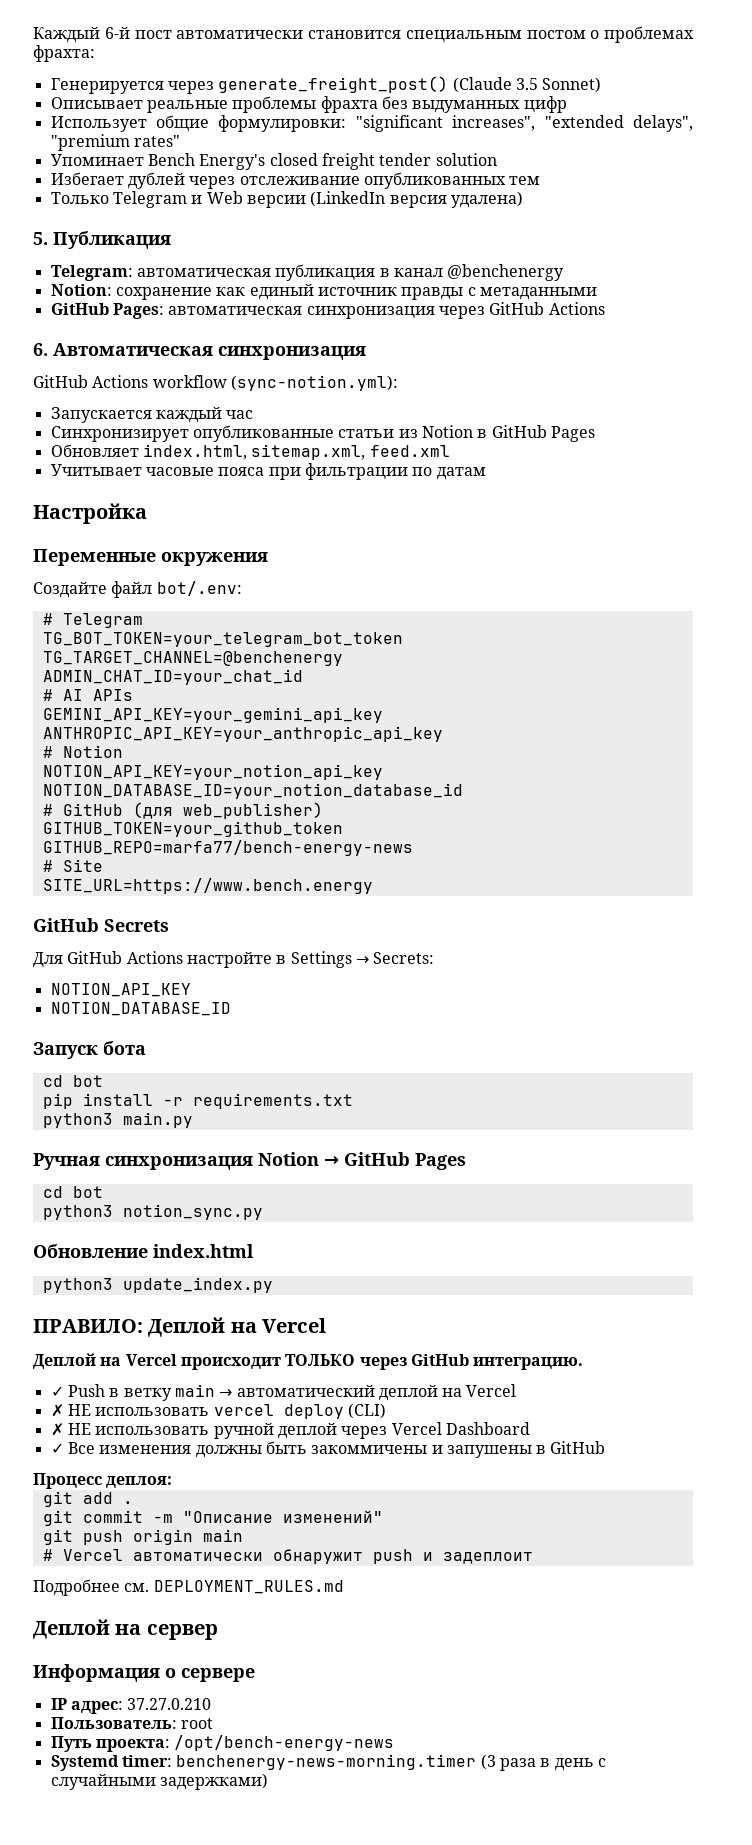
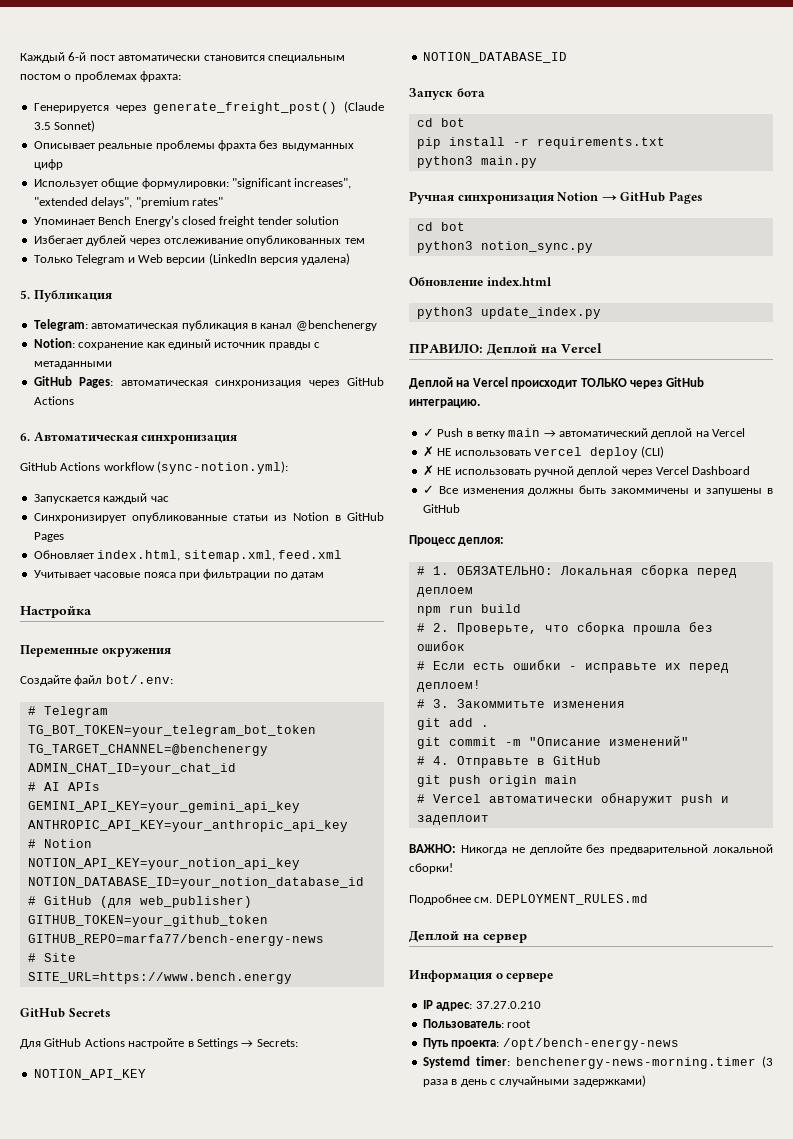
(173, 1482) none -> [416,565,737,578] [416,587,473,597] [416,604,521,616] [416,622,713,635] [416,641,465,651] [416,660,729,673] [416,680,481,692] [416,699,625,708] // # 1. ОБЯЗАТЕЛЬНО: Локальная сборка перед деплоем // npm run build // # 2. Проверьте, что сборка прошла без ошибок // # Если есть ошибки - исправьте их перед деплоем! // # 3. Закоммитьте изменения
(383, 1516) none -> [416,756,601,768] // # 4. Отправьте в GitHub
(533, 1558) none -> [409,844,773,855] [409,863,453,874] // ВАЖНО: Никогда не деплойте без предварительной локальной сборки!

